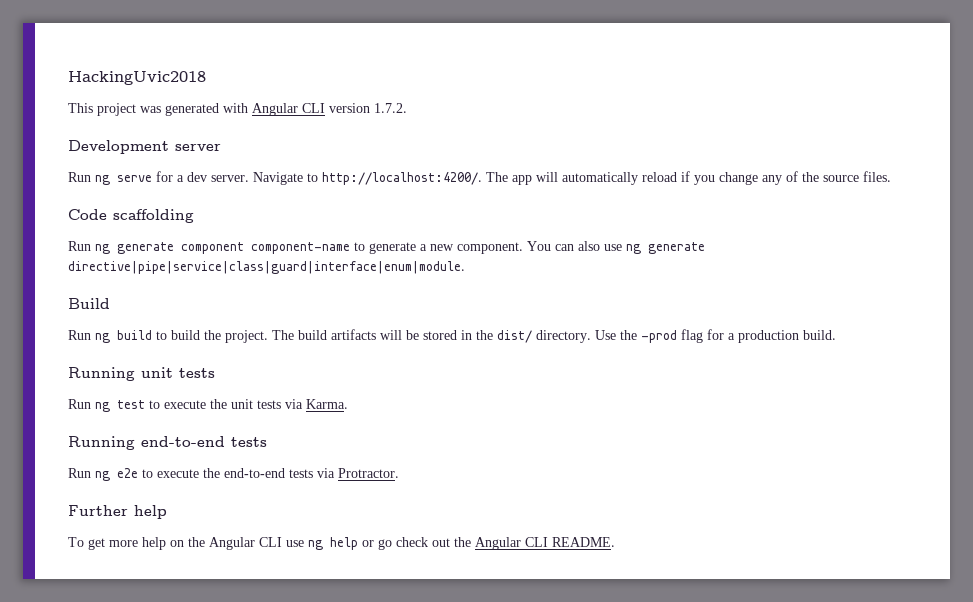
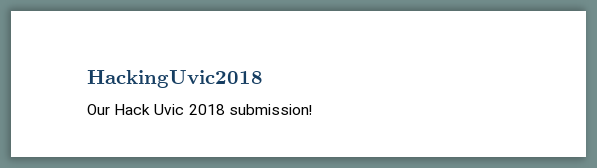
[68,103,407,116] [68,140,221,154] [68,171,891,185] [68,209,194,223] [68,241,705,254] [68,261,465,274] [68,298,110,309] [68,329,836,343] [68,367,215,381] [68,399,348,412] [68,436,267,450] [68,468,399,481] [68,505,167,519] [68,537,615,550] This project was generated with Angular CLI version 1.7.2. // Development server // Run ng serve for a dev server. Navigate to http://localhost:4200/. The app will automatically reload if you change any of the source files. // Code scaffolding // Run ng generate component component-name to generate a new component. You can also use ng generate directive|pipe|service|class|guard|interface|enum|module. // Build // Run ng build to build the project. The build artifacts will be stored in the dist/ directory. Use the -prod flag for a production build. // Running unit tests // Run ng test to execute the unit tests via Karma. // Running end-to-end tests // Run ng e2e to execute the end-to-end tests via Protractor. // Further help // To get more help on the Angular CLI use ng help or go check out the Angular CLI README. -> [87,104,312,115] Our Hack Uvic 2018 submission!

